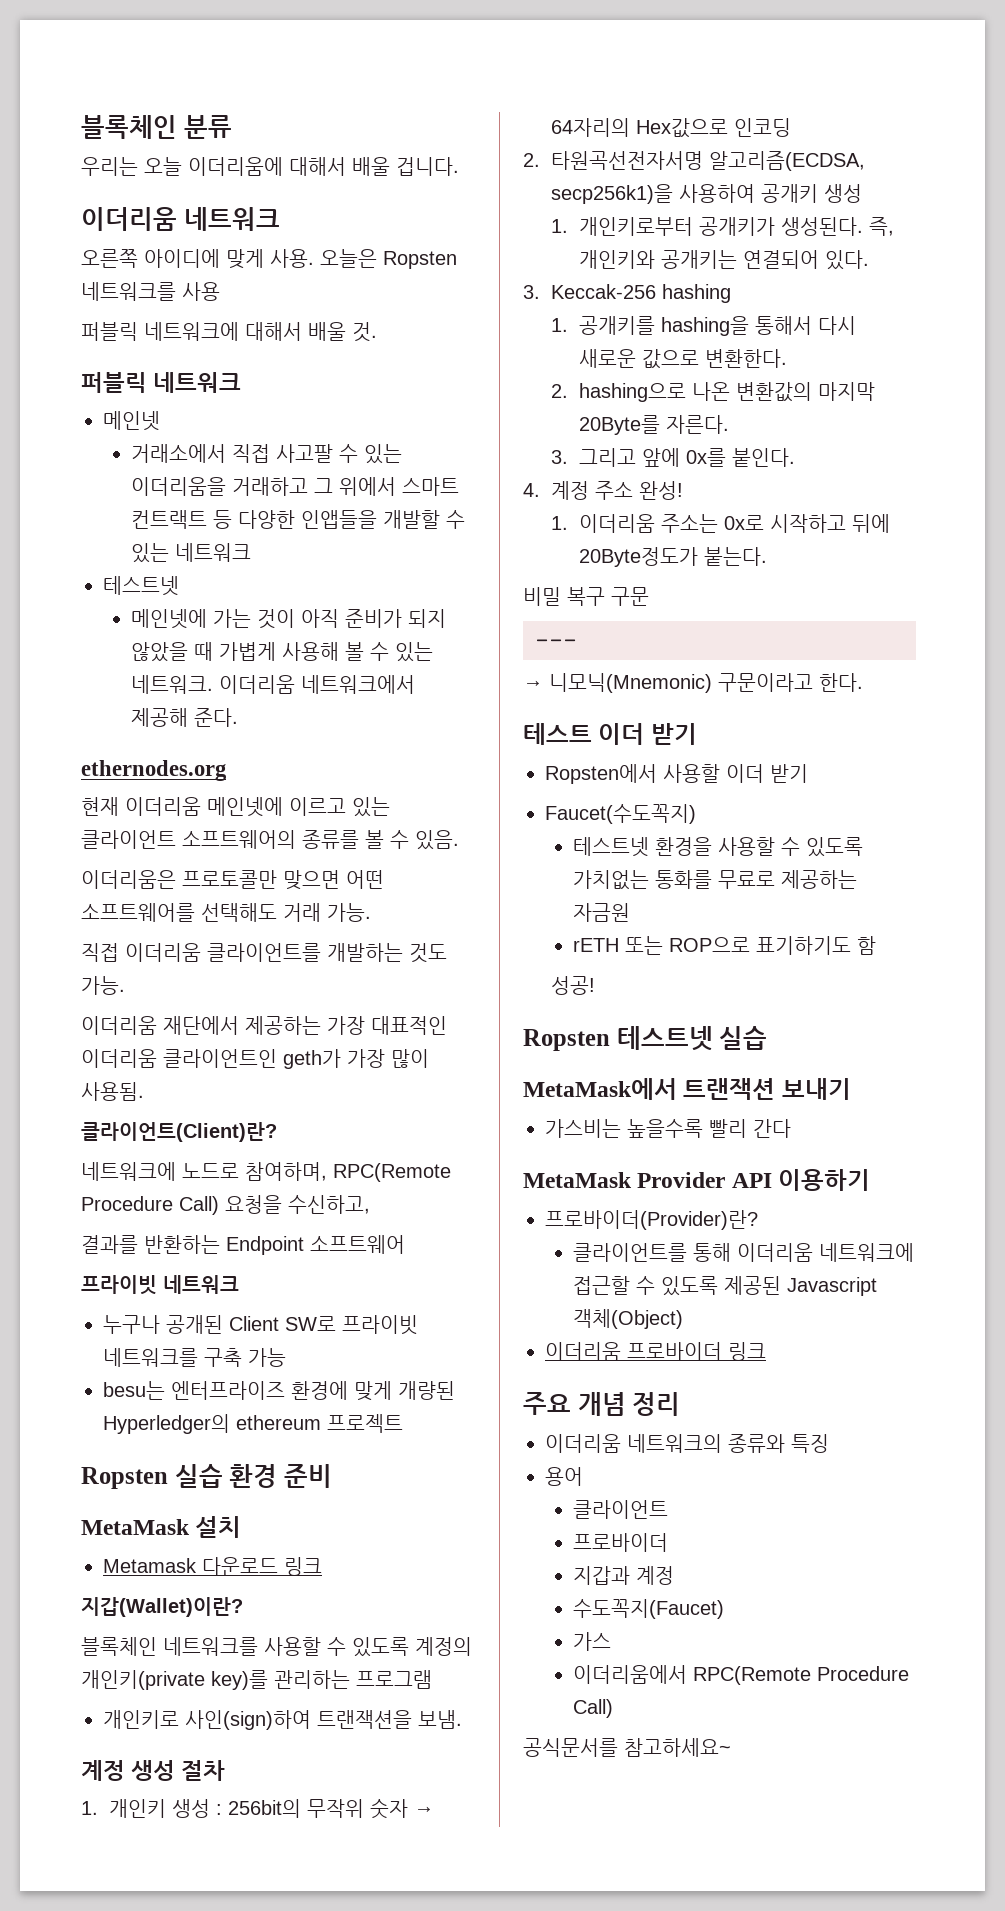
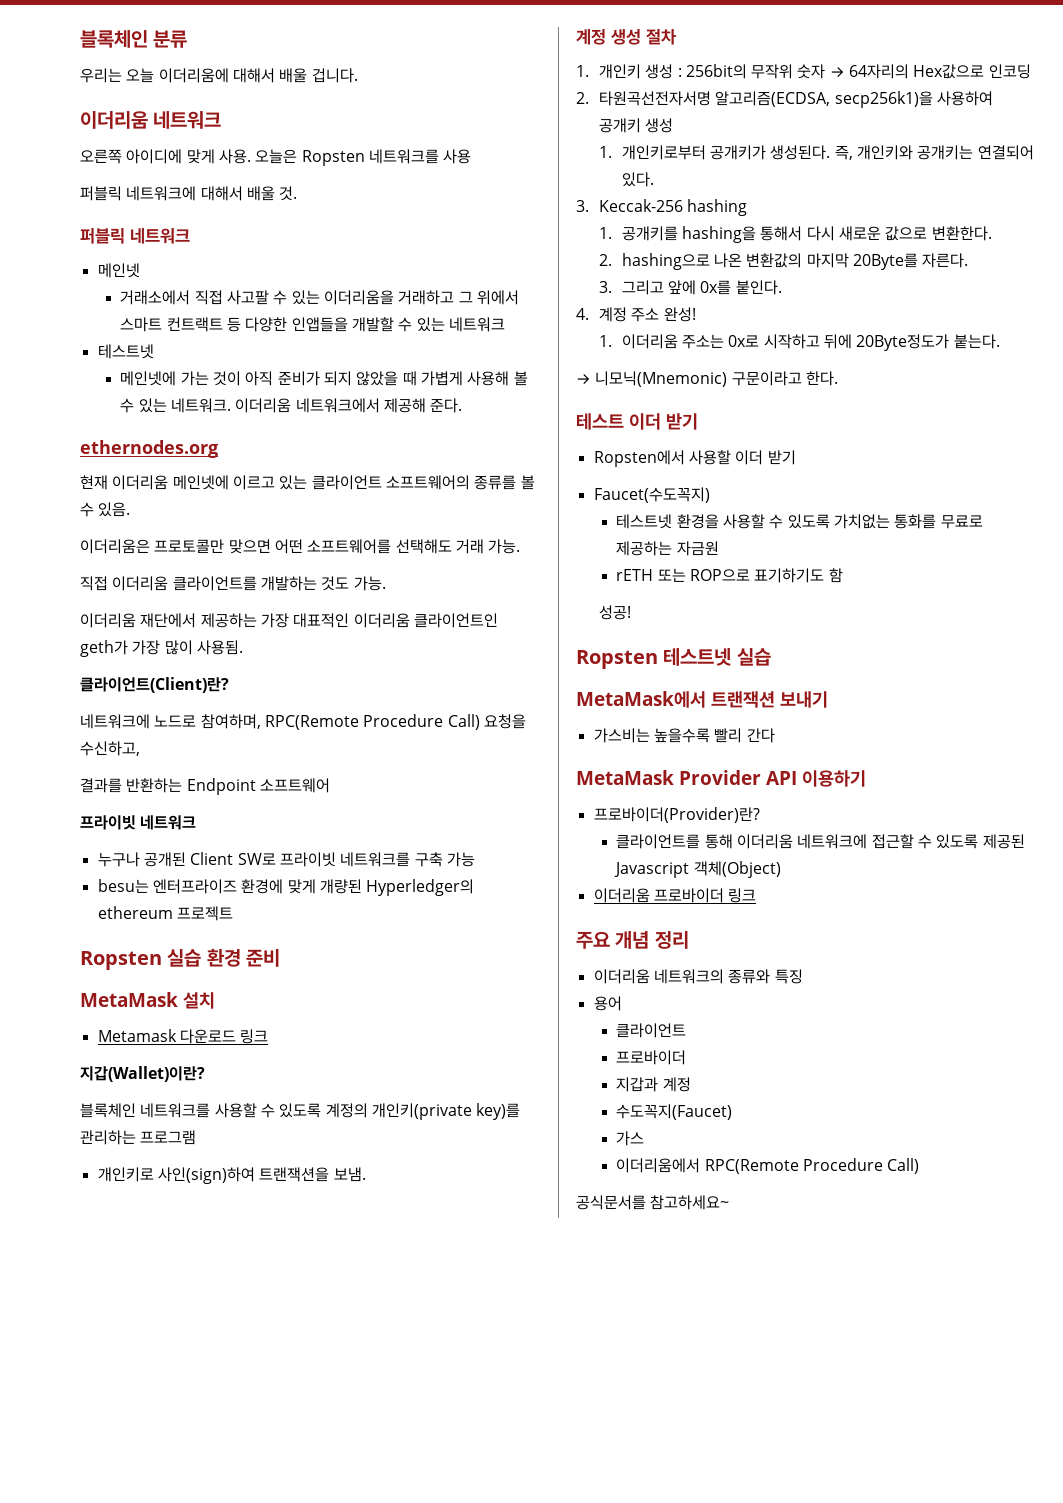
[523,587,649,606] [535,639,577,647] // 비밀 복구 구문 // --- -> (1000, 341) none

